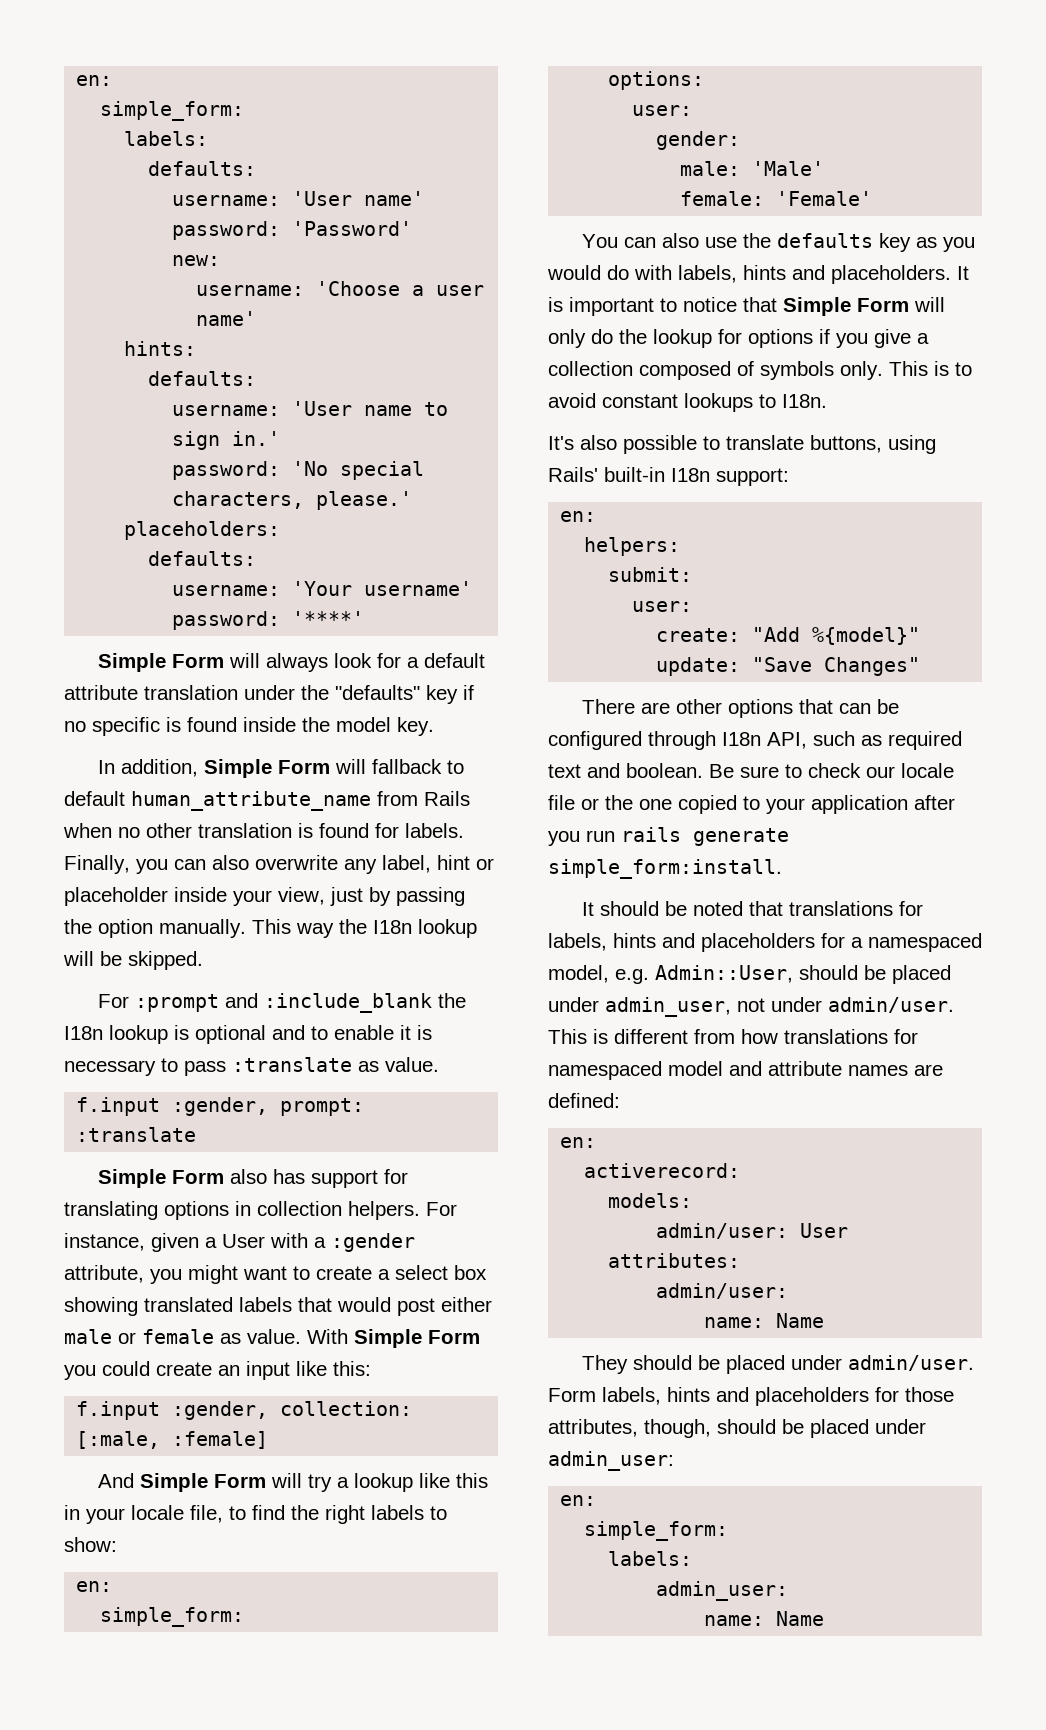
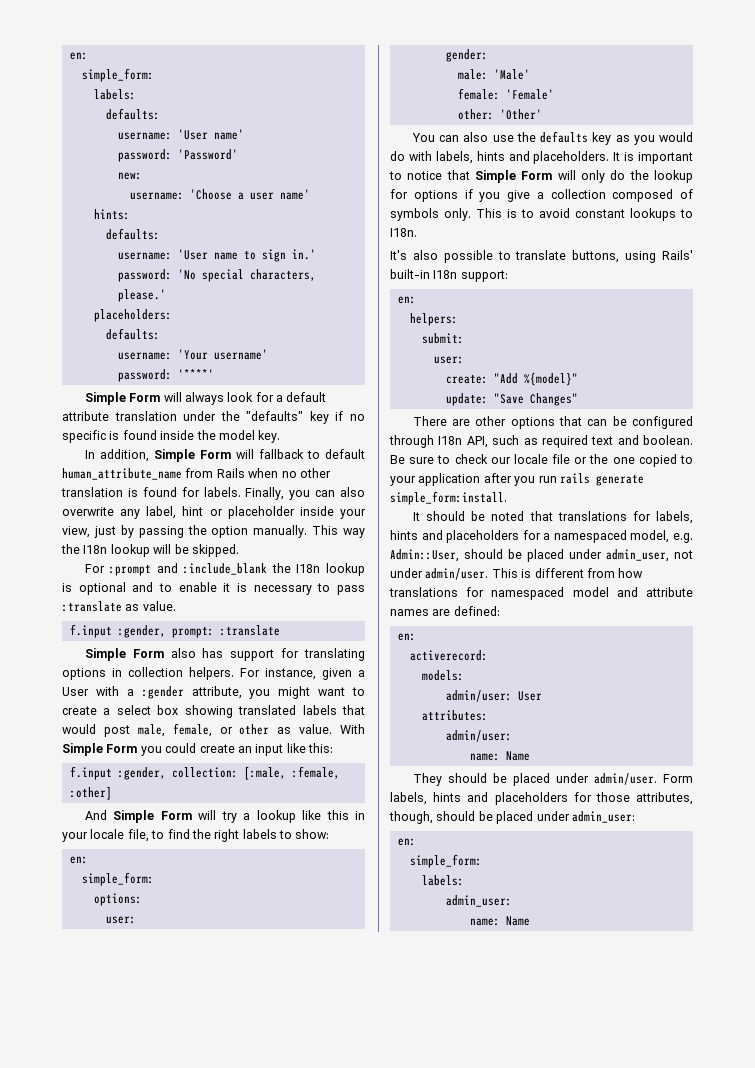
[441,1297,492,1312] [64,1329,214,1344] either male or female -> [137,723,270,737] male, female, or other
[172,1431,269,1449] :female] -> [291,766,340,779] [69,786,112,800] :female, :other]
(873, 198) none -> [457,109,542,120] // other: 'Other'

